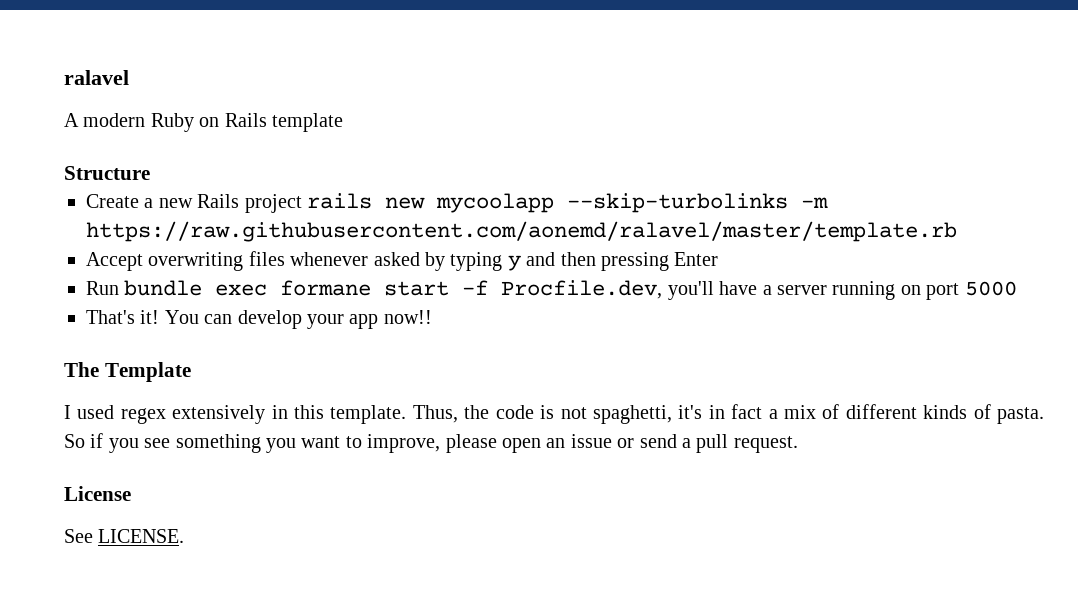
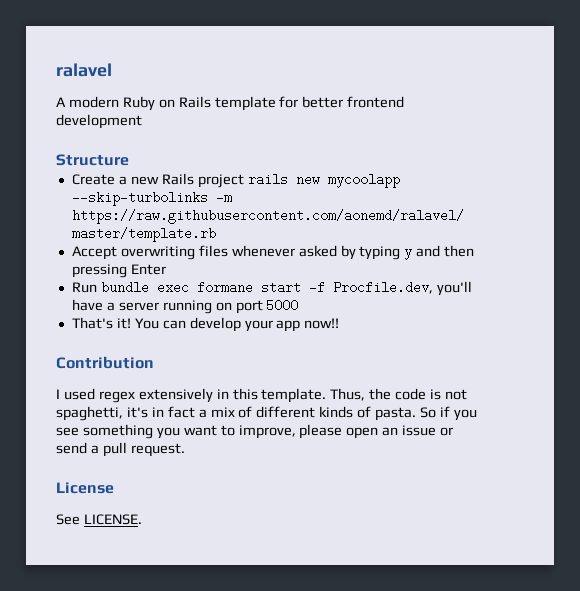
(343, 122) none -> [279,96,405,108] [56,114,142,129] for better frontend development
[64,362,191,382] The Template -> [56,356,154,369] Contribution

